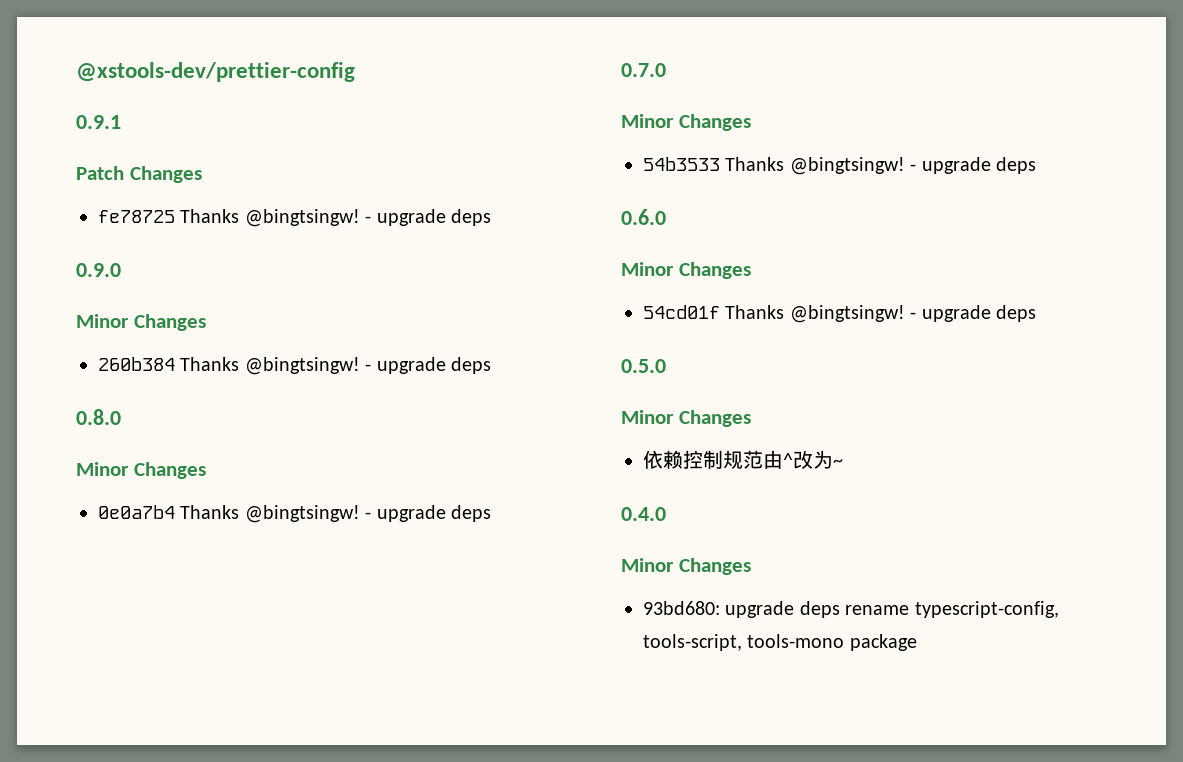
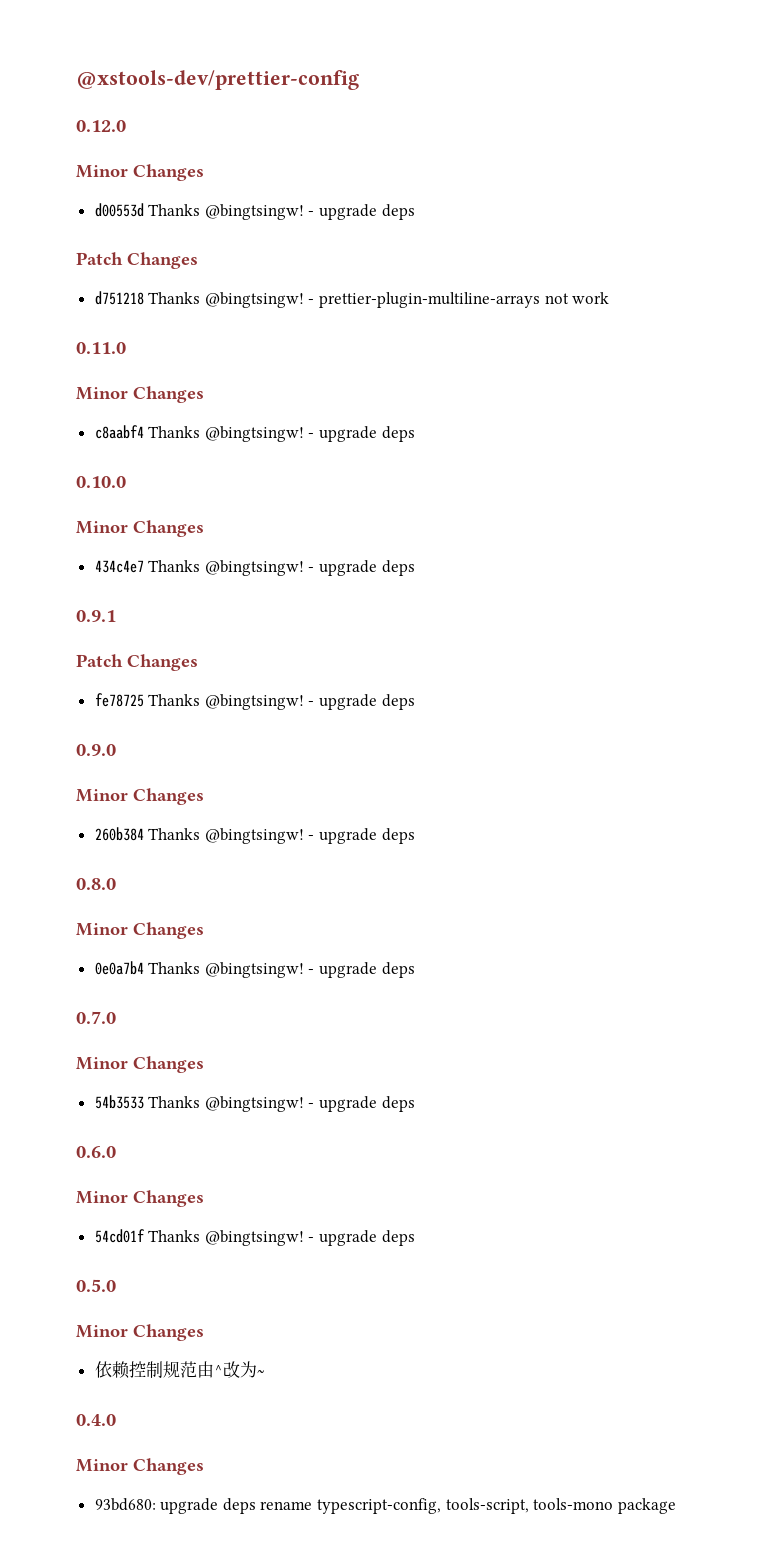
(355, 72) none -> [76,120,126,132] [76,164,204,181] [94,203,415,220] [76,252,198,269] [94,291,610,308] [76,342,126,354] [76,386,204,403] [94,425,415,442] [76,476,126,488] [76,520,204,537] [94,560,415,576] // 0.12.0 // Minor Changes // d00553d Thanks @bingtsingw! - upgrade deps // Patch Changes // d751218 Thanks @bingtsingw! - prettier-plugin-multiline-arrays not work // 0.11.0 // Minor Changes // c8aabf4 Thanks @bingtsingw! - upgrade deps // 0.10.0 // Minor Changes // 434c4e7 Thanks @bingtsingw! - upgrade deps

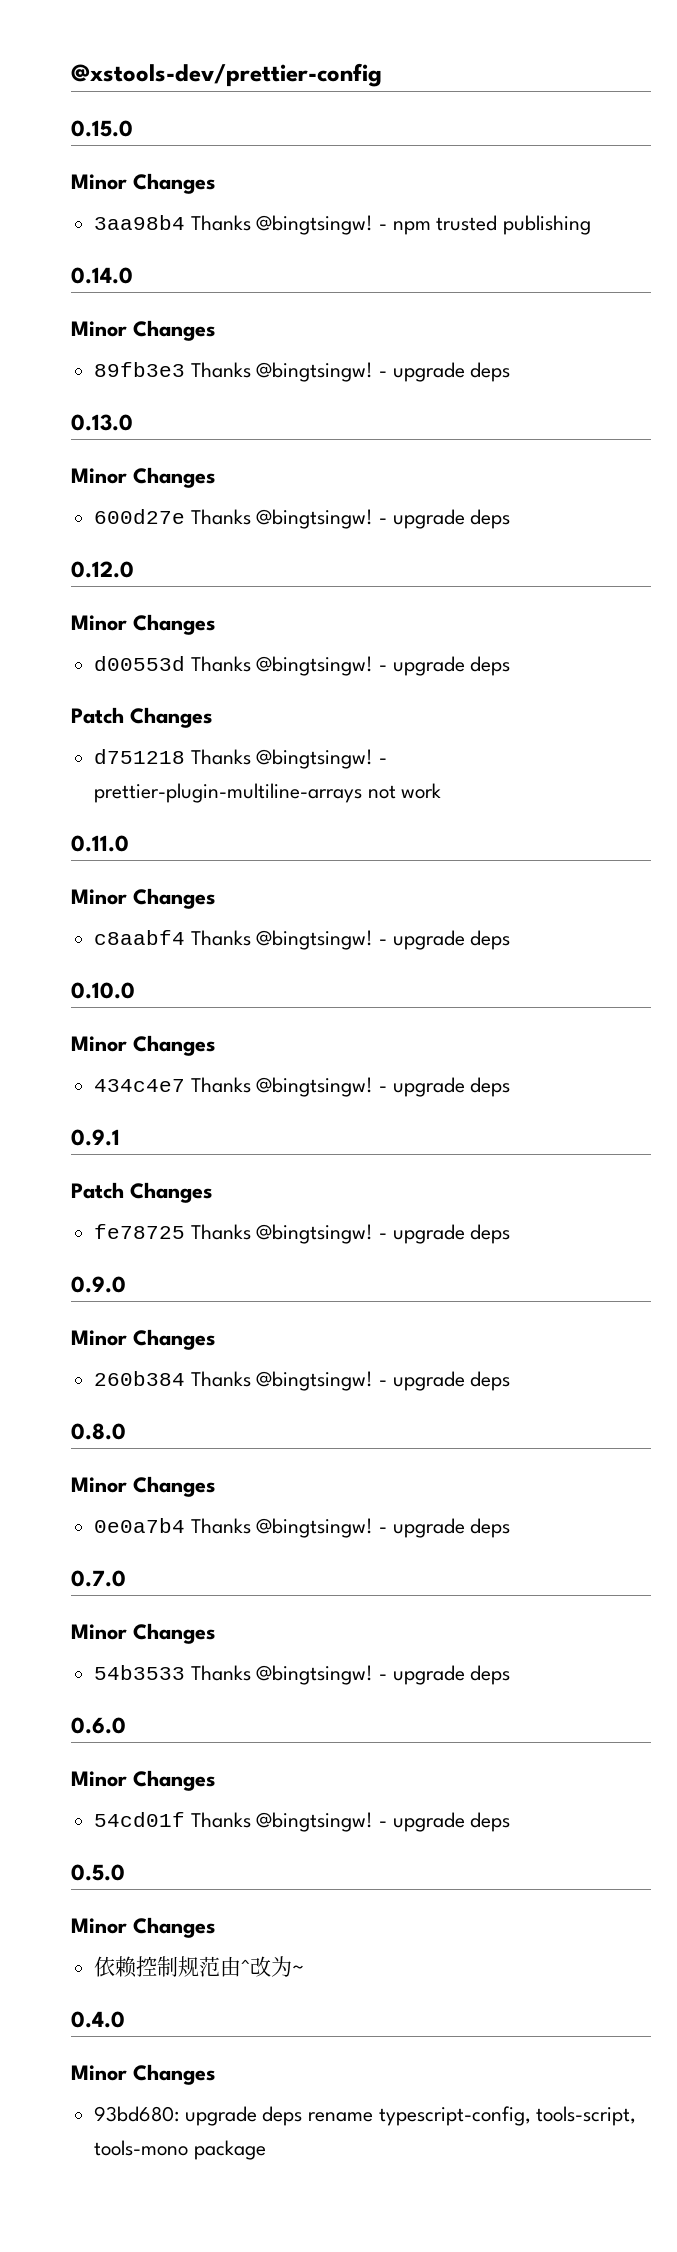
(359, 80) none -> [71,120,133,137] [71,173,215,194] [94,215,592,235] [71,267,133,284] [71,320,215,341] [94,362,511,382] [71,414,133,431] [71,467,215,488] [94,509,511,529] // 0.15.0 // Minor Changes // 3aa98b4 Thanks @bingtsingw! - npm trusted publishing // 0.14.0 // Minor Changes // 89fb3e3 Thanks @bingtsingw! - upgrade deps // 0.13.0 // Minor Changes // 600d27e Thanks @bingtsingw! - upgrade deps

